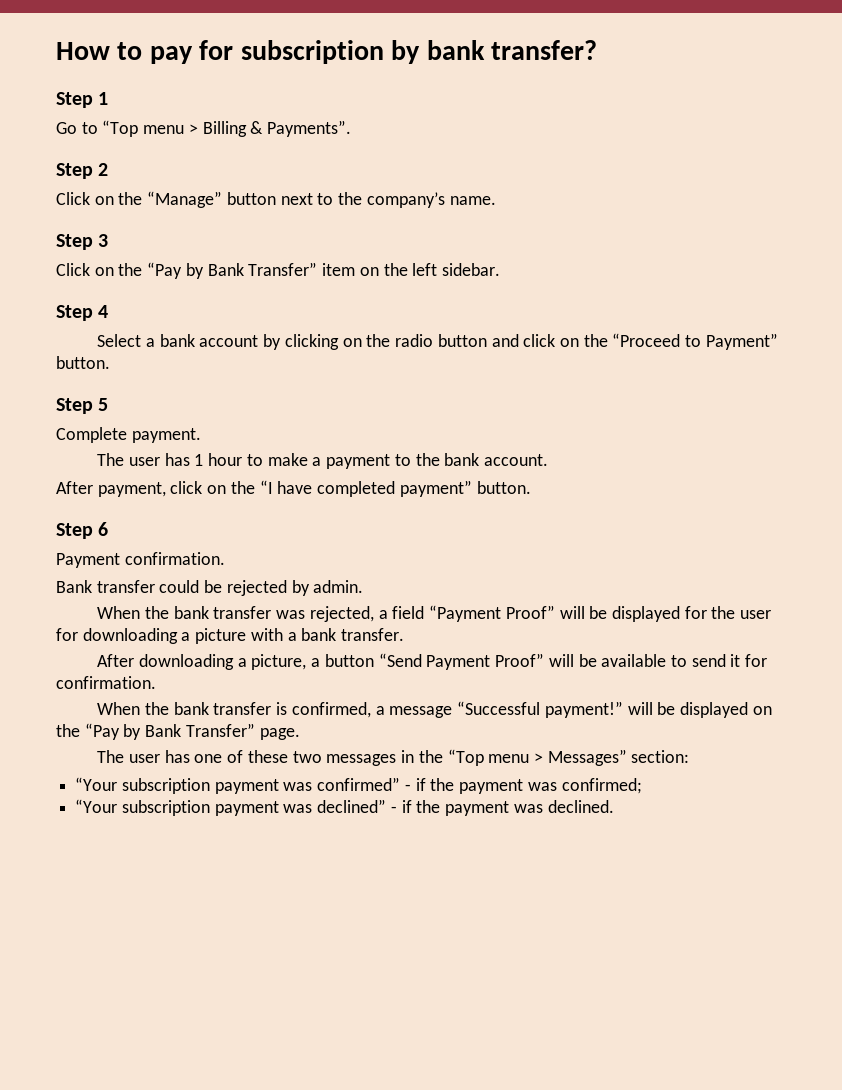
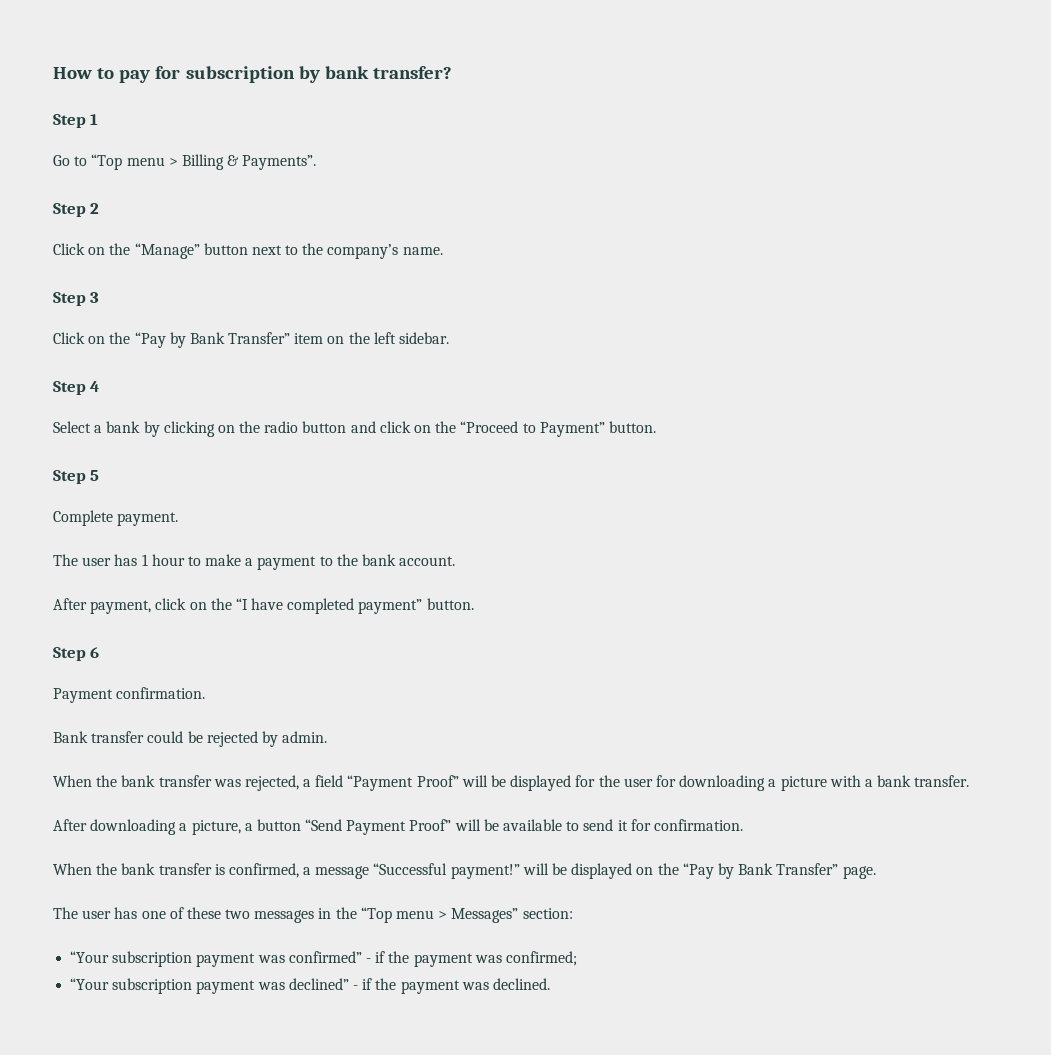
[199,335,259,347] account -> (141, 427) none

